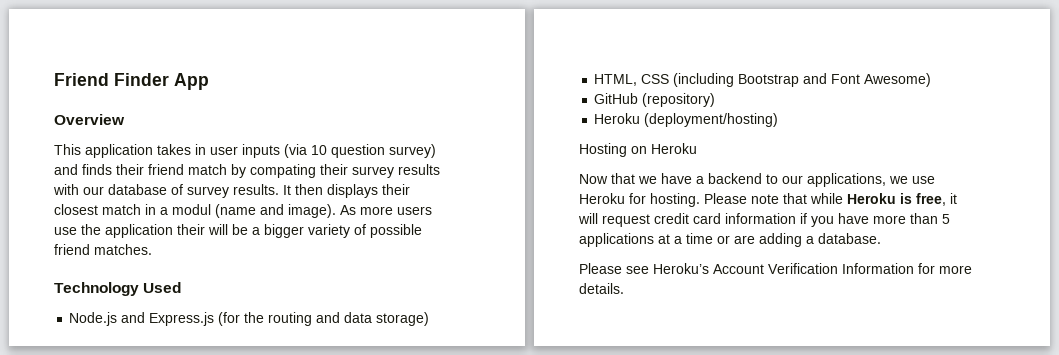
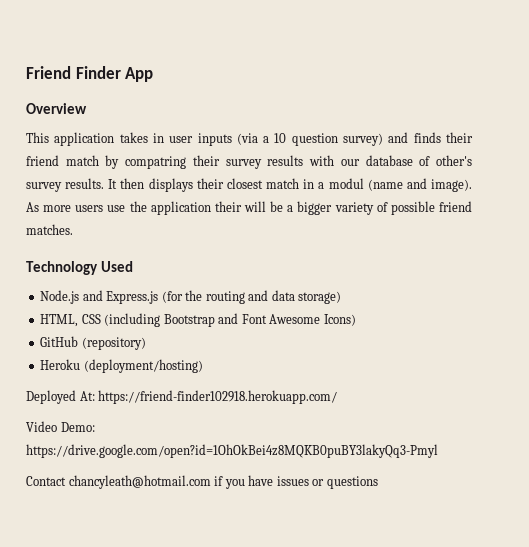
(307, 151) none -> [263,136,270,143] a
[250,164,316,178] compating -> [125,156,187,169] compatring
(183, 189) none -> [436,155,473,166] other's
[864,73,932,87] Awesome) -> [269,314,356,326] Awesome Icons)
[579,143,697,157] [579,173,935,187] [579,193,957,207] [578,213,950,227] [579,233,881,247] [579,263,972,274] [579,283,624,294] Hosting on Heroku // Now that we have a backend to our applications, we use Heroku for hosting. Please note that while Heroku is free, it will request credit card information if you have more than 5 applications at a time or are adding a database. // Please see Heroku’s Account Verification Information for more details. -> [26,390,338,404] [26,421,95,432] [26,444,438,458] [26,475,378,489] Deployed At: https://friend-finder102918.herokuapp.com/ // Video Demo: https://drive.google.com/open?id=1OhOkBei4z8MQKB0puBY3lakyQq3-Pmyl // Contact chancyleath@hotmail.com if you have issues or questions

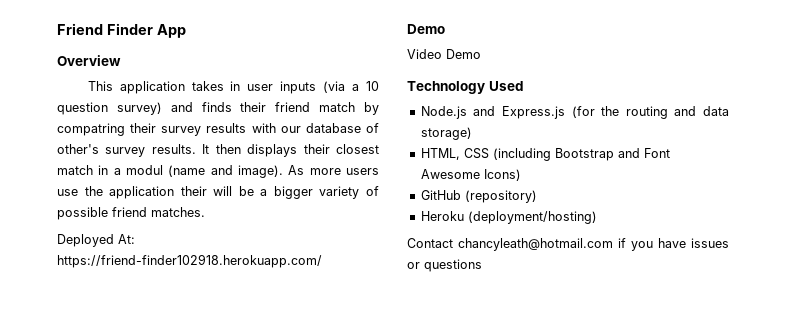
(73, 229) none -> [57,234,135,247] [57,254,322,268] [407,24,445,34] [407,49,481,59] // Deployed At: https://friend-finder102918.herokuapp.com/ // Demo // Video Demo
[26,390,338,404] [26,421,95,432] [26,444,438,458] // Deployed At: https://friend-finder102918.herokuapp.com/ // Video Demo: https://drive.google.com/open?id=1OhOkBei4z8MQKB0puBY3lakyQq3-Pmyl -> (597, 217) none

